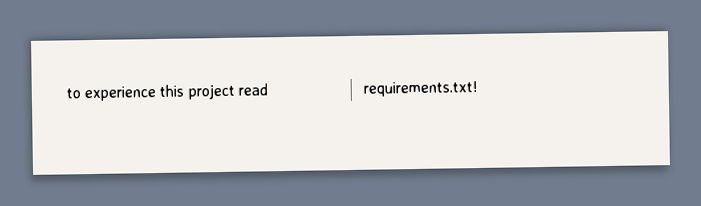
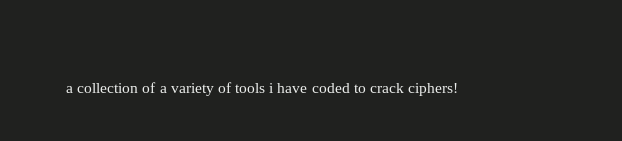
[66,81,477,102] to experience this project read requirements.txt! -> [66,82,459,96] a collection of a variety of tools i have coded to crack ciphers!

